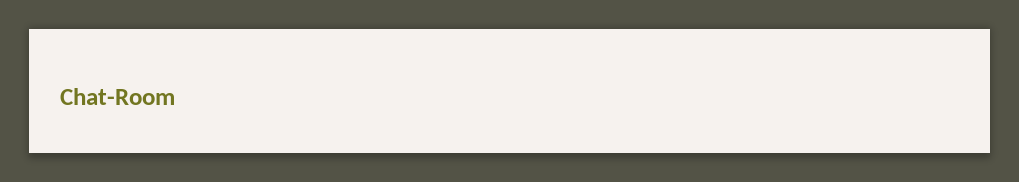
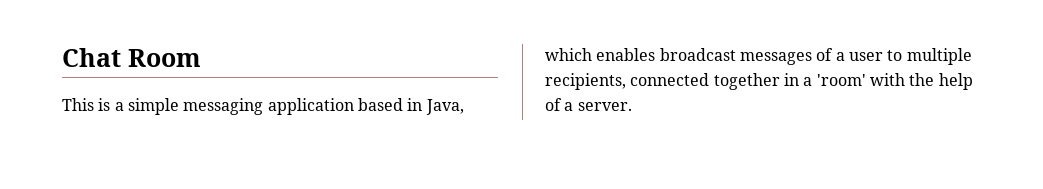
[60,88,175,105] Chat-Room -> [62,48,201,67] [62,98,464,115] [545,48,972,65] [545,73,973,90] [545,98,632,111] Chat Room // This is a simple messaging application based in Java, which enables broadcast messages of a user to multiple recipients, connected together in a 'room' with the help of a server.

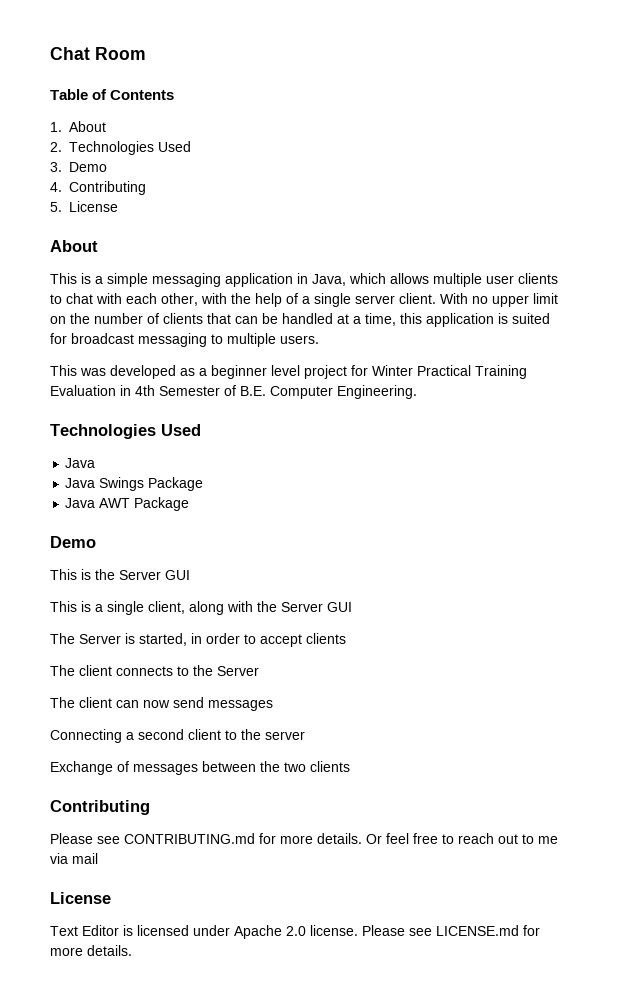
(201, 58) none -> [50,89,175,100] [50,121,106,132] [50,141,191,155] [50,162,107,172] [50,181,146,195] [50,201,118,212] [50,240,98,252] // Table of Contents // 1. About // 2. Technologies Used // 3. Demo // 4. Contributing // 5. License // About
[357,98,403,111] based -> (293, 280) none
[596,48,972,65] [545,73,866,90] enables broadcast messages of a user to multiple recipients, connected together in a 'room' -> [390,273,558,287] [50,293,198,306] allows multiple user clients to chat with each other,
[577,102,632,111] server. -> [314,293,558,307] [50,313,550,327] [50,333,319,347] [50,365,527,379] [50,385,417,399] [50,424,201,439] [65,458,96,468] [65,477,204,491] [65,497,190,511] [50,536,96,548] [50,569,190,580] [50,601,352,615] [50,633,346,647] [50,665,259,676] [50,697,273,711] [50,729,305,743] [50,761,350,775] [50,800,150,815] [50,833,558,844] [50,853,98,864] [50,892,111,904] [50,925,540,939] [50,945,132,956] single server client. With no upper limit on the number of clients that can be handled at a time, this application is suited for broadcast messaging to multiple users. // This was developed as a beginner level project for Winter Practical Training Evaluation in 4th Semester of B.E. Computer Engineering. // Technologies Used // Java // Java Swings Package // Java AWT Package // Demo // This is the Server GUI // This is a single client, along with the Server GUI // The Server is started, in order to accept clients // The client connects to the Server // The client can now send messages // Connecting a second client to the server // Exchange of messages between the two clients // Contributing // Please see CONTRIBUTING.md for more details. Or feel free to reach out to me via mail // License // Text Editor is licensed under Apache 2.0 license. Please see LICENSE.md for more details.

